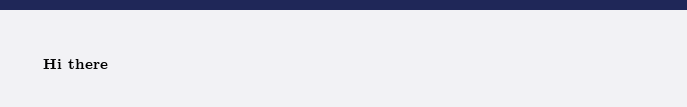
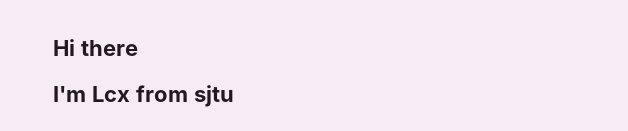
(108, 64) none -> [53,85,234,107] // I'm Lcx from sjtu

